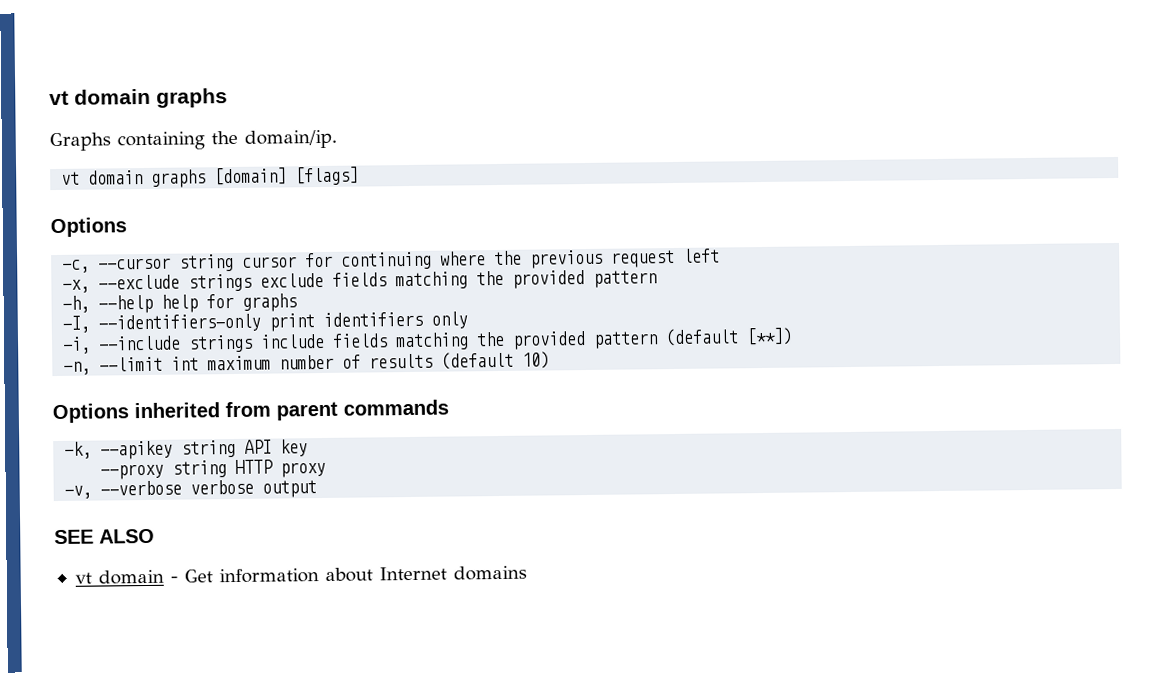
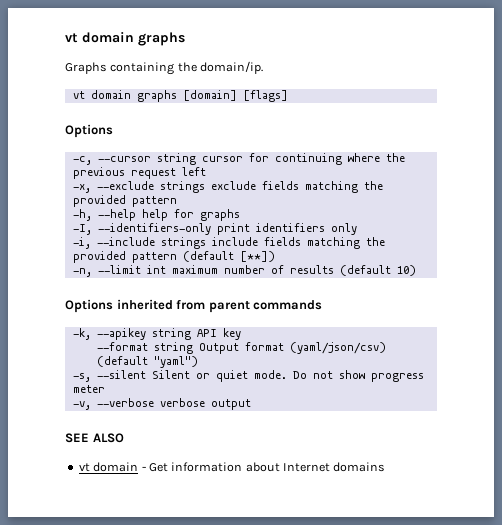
[100,459,327,480] --proxy string HTTP proxy -> [96,342,386,354] [96,356,198,368] [72,370,424,382] [72,385,105,393] --format string Output format (yaml/json/csv) (default "yaml") // -s, --silent Silent or quiet mode. Do not show progress meter

